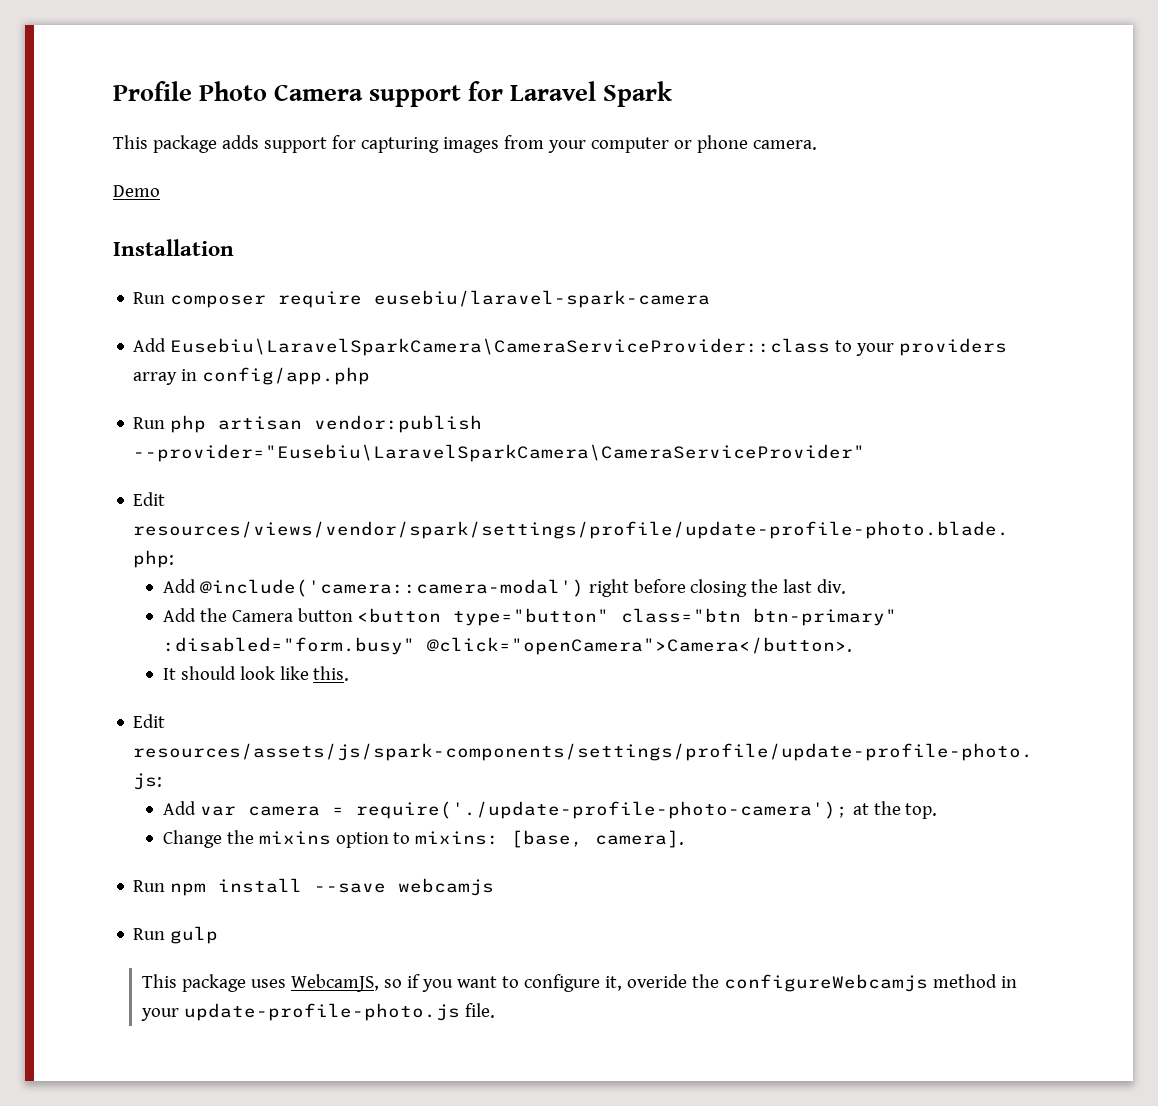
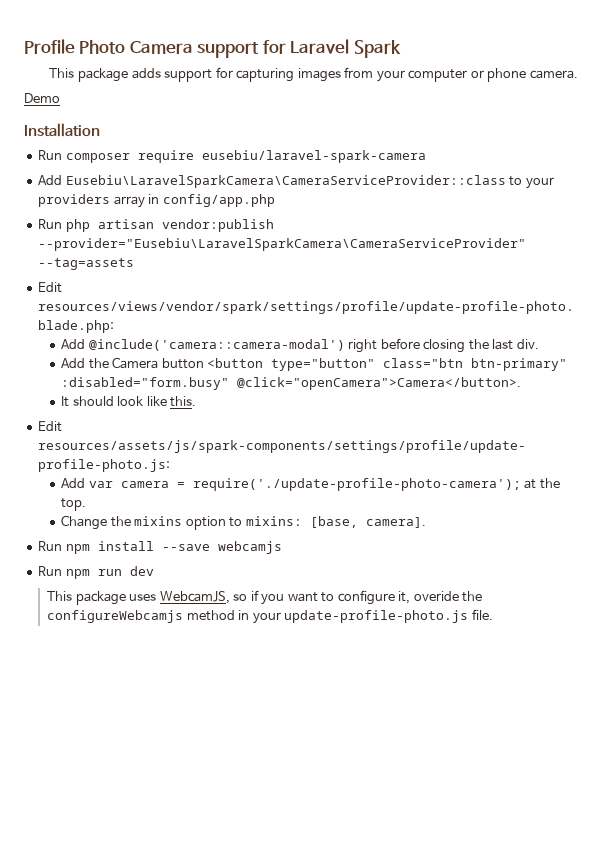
(866, 453) none -> [38,258,135,270] --tag=assets
[170,926,219,944] gulp -> [65,566,154,579] npm run dev

